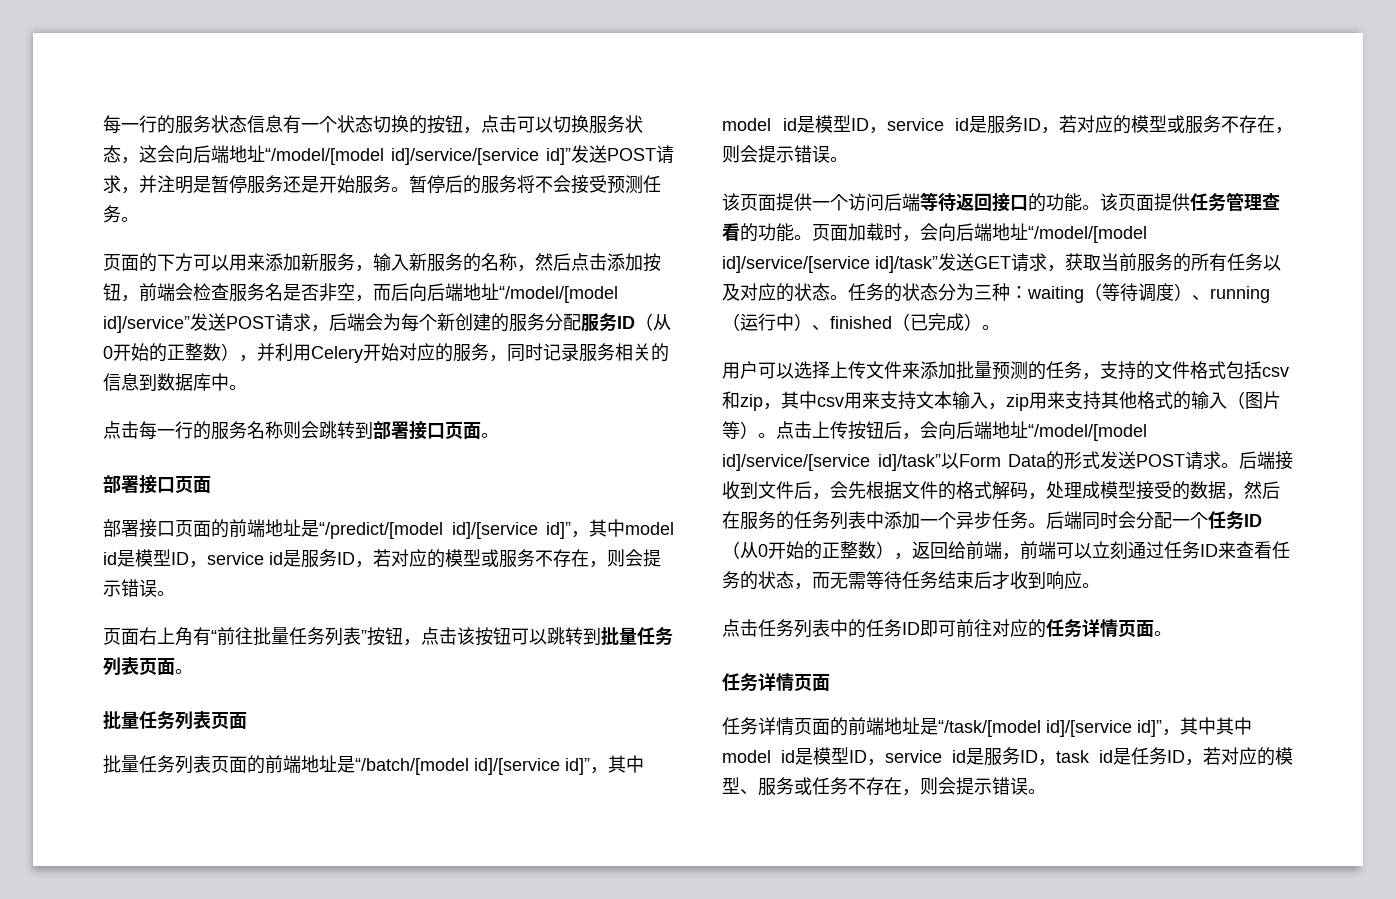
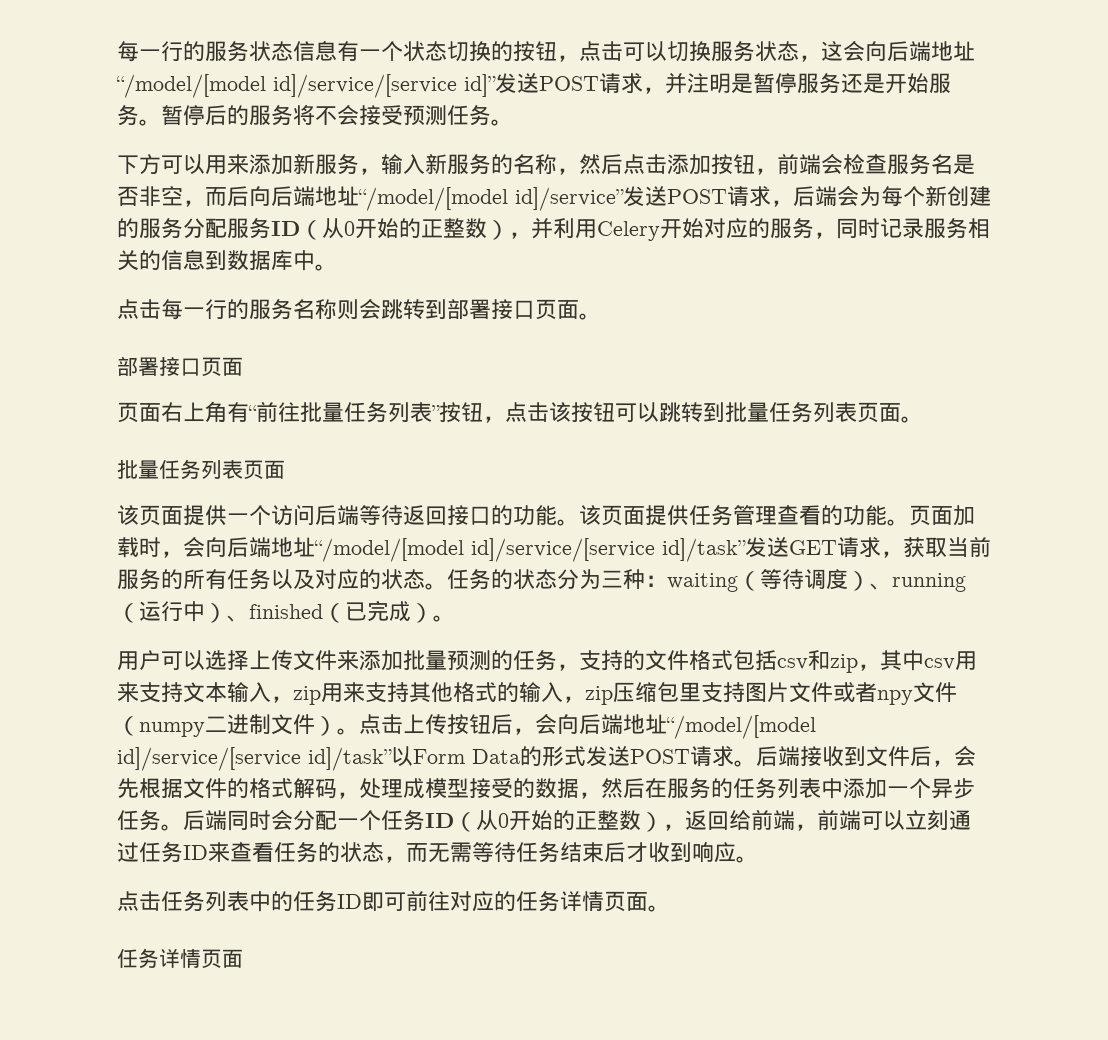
[103,253,157,272] 页面的 -> (513, 122) none
[103,519,674,539] [103,549,661,568] [103,579,175,597] // 部署接口页面的前端地址是“/predict/[model id]/[service id]”，其中model id是模型ID，service id是服务ID，若对应的模型或服务不存在，则会提示错误。 -> (243, 366) none
[103,755,644,775] [722,115,1293,134] [722,145,848,163] // 批量任务列表页面的前端地址是“/batch/[model id]/[service id]”，其中model id是模型ID，service id是服务ID，若对应的模型或服务不存在，则会提示错误。 -> (285, 469) none
[1227,391,1281,409] [722,421,740,439] （图片等 -> [563,682,957,705] [117,714,315,737] ，zip压缩包里支持图片文件或者npy文件（numpy二进制文件
[722,717,1252,737] [722,747,1293,766] [722,777,1046,796] // 任务详情页面的前端地址是“/task/[model id]/[service id]”，其中其中model id是模型ID，service id是服务ID，task id是任务ID，若对应的模型、服务或任务不存在，则会提示错误。 -> (243, 958) none

